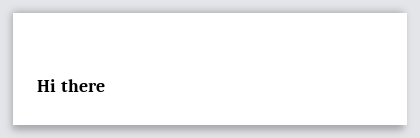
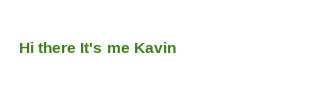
(105, 85) none -> [80,42,176,53] It's me Kavin

